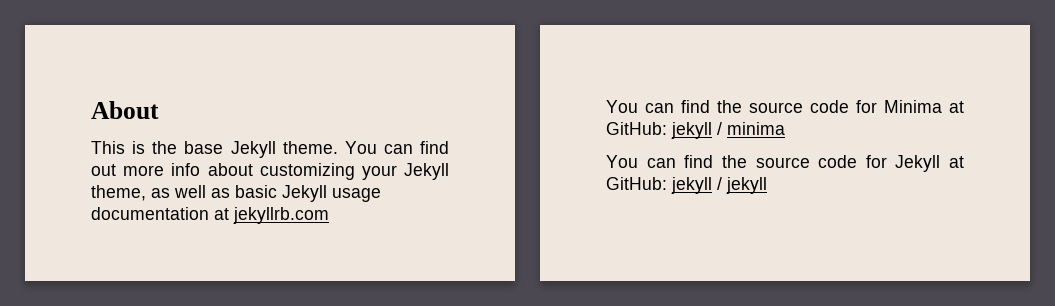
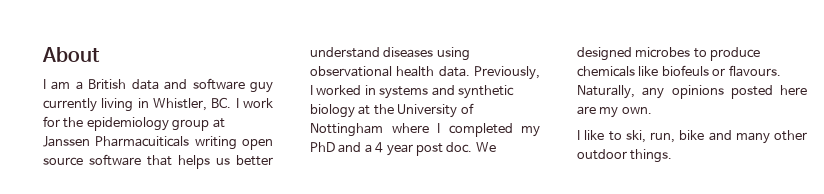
[91,141,449,158] [91,163,449,180] [91,185,381,202] [91,207,329,224] [606,100,964,113] [606,122,785,139] [606,155,964,172] [606,177,767,194] This is the base Jekyll theme. You can find out more info about customizing your Jekyll theme, as well as basic Jekyll usage documentation at jekyllrb.com // You can find the source code for Minima at GitHub: jekyll / minima // You can find the source code for Jekyll at GitHub: jekyll / jekyll -> [43,78,273,93] [43,97,273,112] [43,116,225,131] [43,136,273,150] [43,154,273,169] [310,47,470,61] [310,66,540,80] [310,85,514,99] [310,103,474,118] [310,123,540,137] [310,142,496,156] [577,47,761,61] [577,65,781,77] [577,85,807,99] [577,106,652,118] [577,130,807,144] [577,149,673,163] I am a British data and software guy currently living in Whistler, BC. I work for the epidemiology group at Janssen Pharmacuiticals writing open source software that helps us better understand diseases using observational health data. Previously, I worked in systems and synthetic biology at the University of Nottingham where I completed my PhD and a 4 year post doc. We designed microbes to produce chemicals like biofeuls or flavours. Naturally, any opinions posted here are my own. // I like to ski, run, bike and many other outdoor things.

